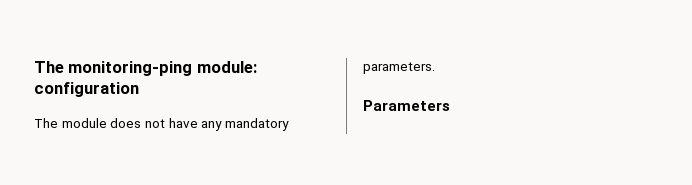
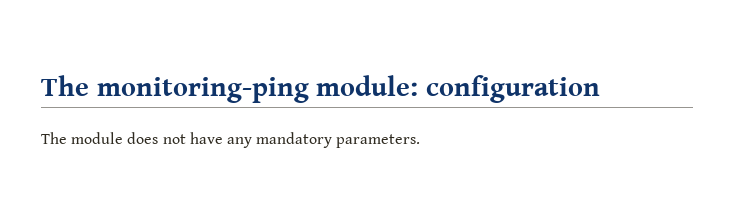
[363,100,450,111] // Parameters -> (421, 141) none

